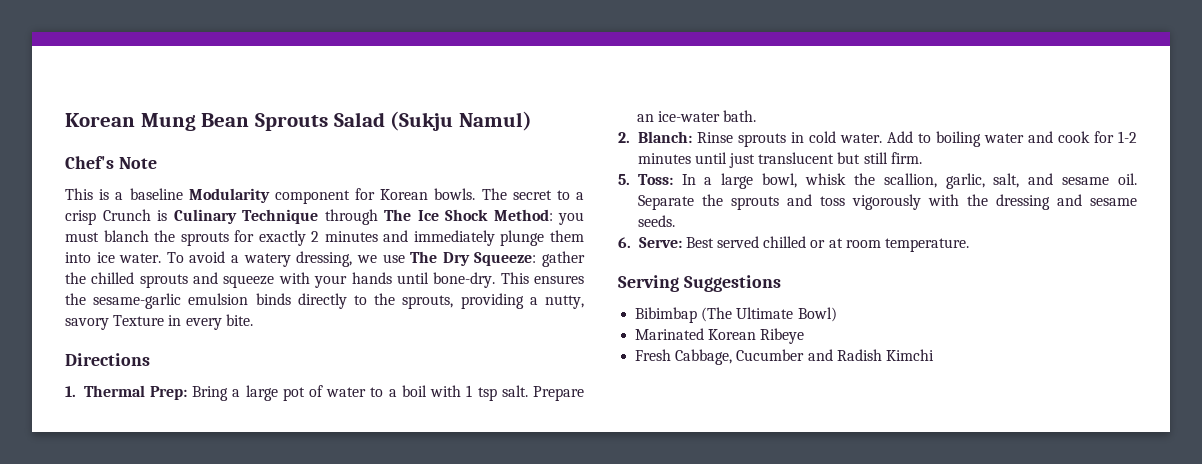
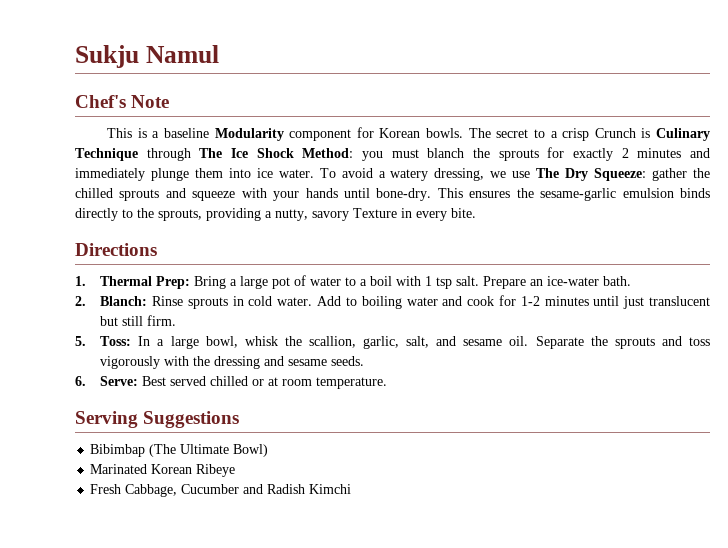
[65,111,533,131] Korean Mung Bean Sprouts Salad (Sukju Namul) -> [75,45,219,68] Sukju Namul

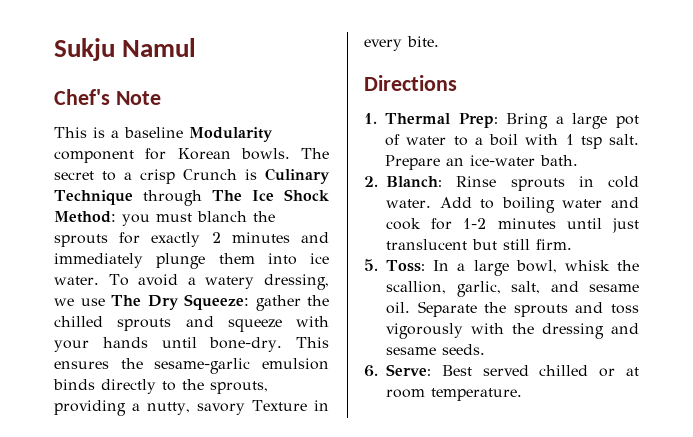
[75,411,240,428] [90,444,269,457] [90,464,236,477] [90,484,352,497] // Serving Suggestions // Bibimbap (The Ultimate Bowl) // Marinated Korean Ribeye // Fresh Cabbage, Cucumber and Radish Kimchi -> (522, 394) none

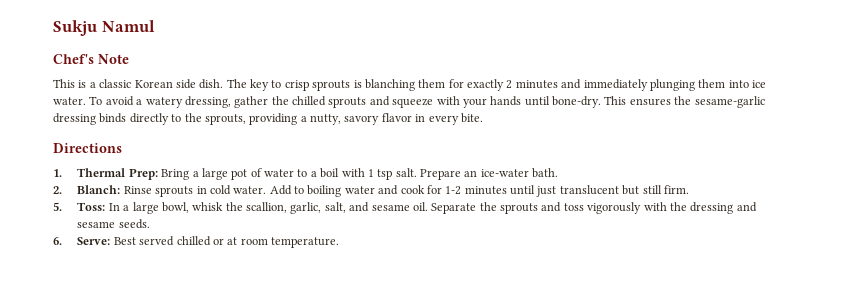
[124,127,273,142] [54,148,329,163] [54,168,330,184] [54,189,329,206] [54,211,275,226] [54,234,108,247] baseline Modularity component for Korean bowls. The secret to a crisp Crunch is Culinary Technique through The Ice Shock Method: you must blanch the sprouts -> [99,79,446,91] classic Korean side dish. The key to crisp sprouts is blanching them
[156,253,206,269] plunge -> [649,79,695,91] plunging
[54,294,249,310] we use The Dry Squeeze: -> (231, 102) none
[262,358,329,370] emulsion -> [53,113,96,125] dressing
[252,400,308,411] Texture -> [381,113,412,122] flavor

